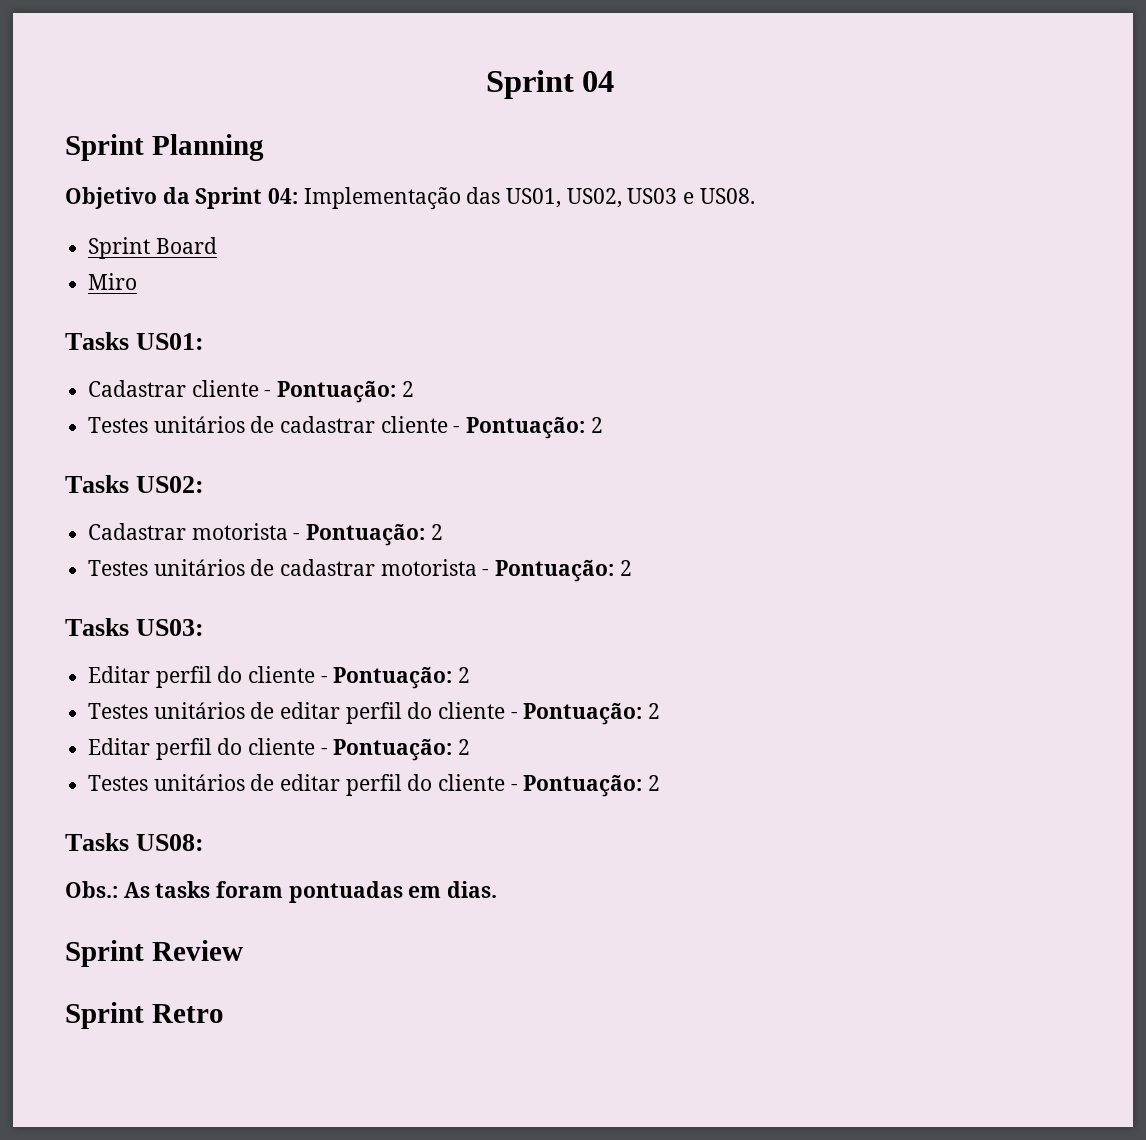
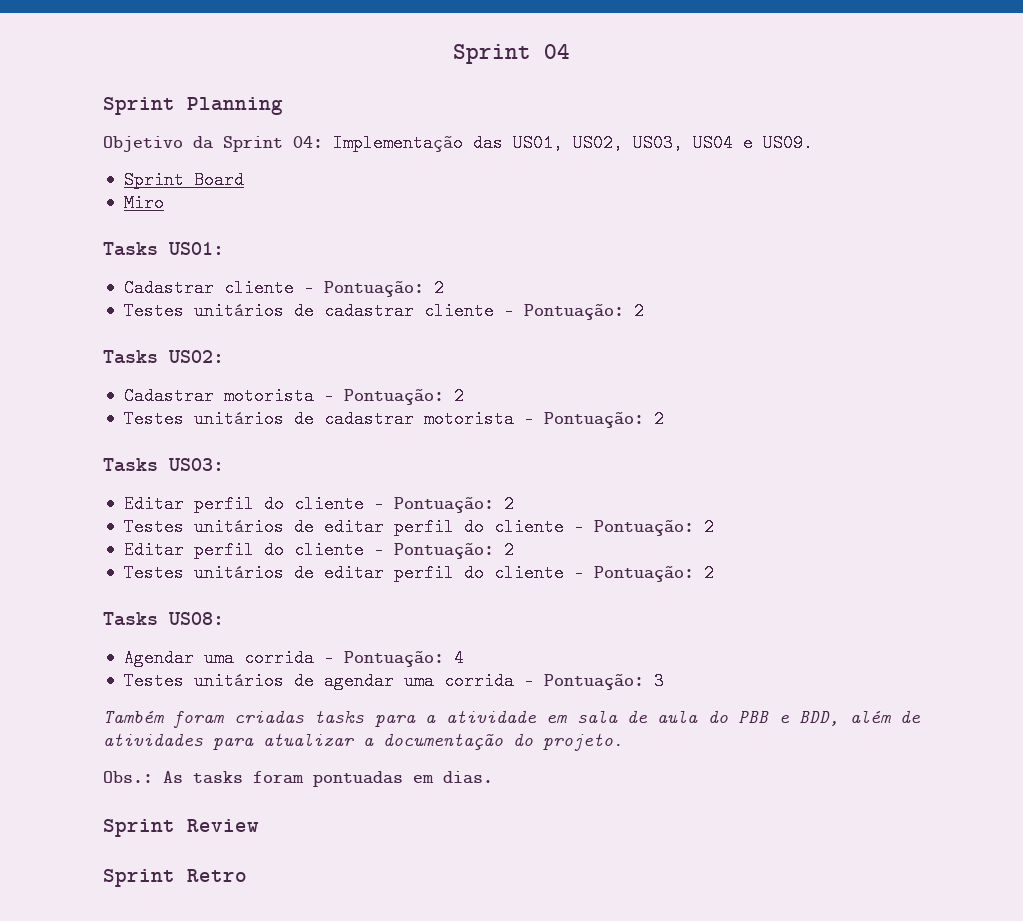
[627,188,755,204] US03 e US08. -> [633,134,813,152] US03, US04 e US09.
(205, 842) none -> [123,649,464,667] [123,672,664,690] [103,710,921,728] [103,733,623,751] // Agendar uma corrida - Pontuação: 4 // Testes unitários de agendar uma corrida - Pontuação: 3 // Também foram criadas tasks para a atividade em sala de aula do PBB e BDD, além de atividades para atualizar a documentação do projeto.

